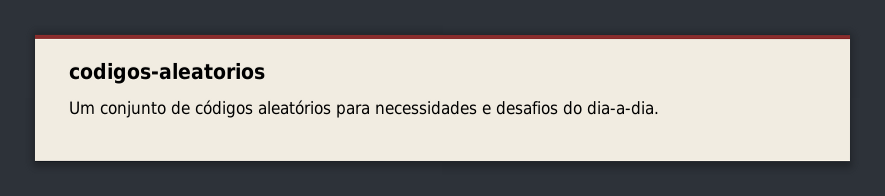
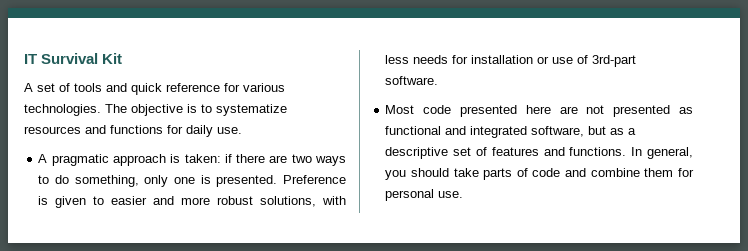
[69,62,266,84] [68,99,659,118] codigos-aleatorios // Um conjunto de códigos aleatórios para necessidades e desafios do dia-a-dia. -> [24,53,123,64] [24,83,285,95] [24,104,287,116] [24,125,242,137] [38,154,347,166] [38,175,346,187] [38,196,346,208] [385,55,637,67] [385,76,439,85] [385,105,693,117] [385,126,637,138] [385,147,693,159] [385,168,694,180] [385,189,464,201] IT Survival Kit // A set of tools and quick reference for various technologies. The objective is to systematize resources and functions for daily use. // A pragmatic approach is taken: if there are two ways to do something, only one is presented. Preference is given to easier and more robust solutions, with less needs for installation or use of 3rd-part software. // Most code presented here are not presented as functional and integrated software, but as a descriptive set of features and functions. In general, you should take parts of code and combine them for personal use.

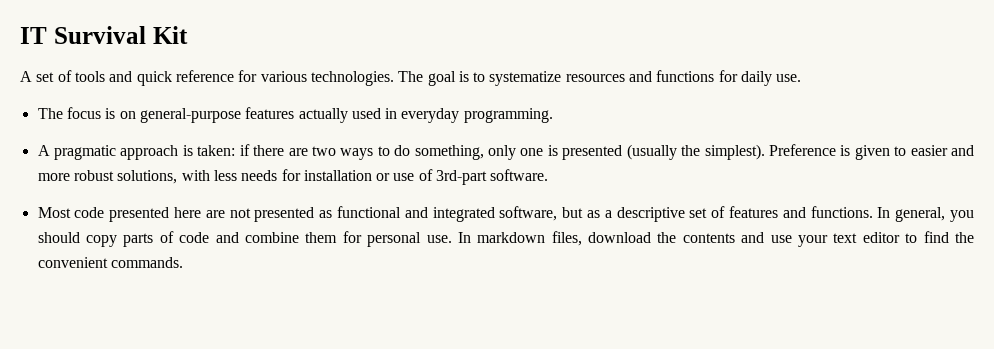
[131,104,183,116] objective -> [427,71,456,86] goal
(242, 130) none -> [37,107,553,123] // The focus is on general-purpose features actually used in everyday programming.
[216,175,278,187] presented. -> [562,144,765,160] presented (usually the simplest).
[453,168,479,177] take -> [85,235,117,247] copy
(464, 194) none -> [457,231,974,247] [37,257,183,268] In markdown files, download the contents and use your text editor to find the convenient commands.

